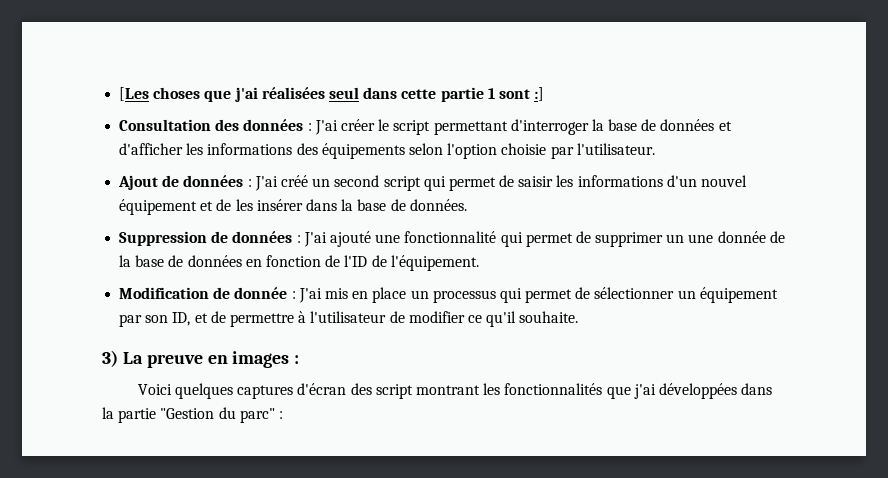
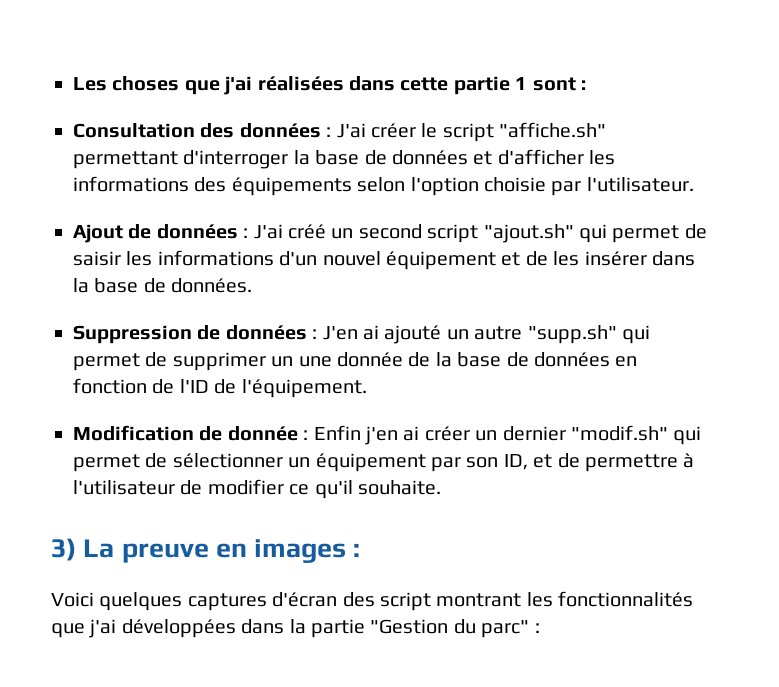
[119,87,150,101] [Les -> [73,77,107,91] Les
[328,87,359,99] seul -> (344, 83) none
[534,87,545,101] :] -> [580,80,586,90] :
(431, 127) none -> [499,122,607,138] "affiche.sh"
(421, 183) none -> [483,224,574,243] "ajout.sh"
[303,231,497,247] J'ai ajouté une fonctionnalité -> [322,325,617,344] J'en ai ajouté un autre "supp.sh"
[298,287,496,303] J'ai mis en place un processus -> [313,425,668,445] Enfin j'en ai créer un dernier "modif.sh"

